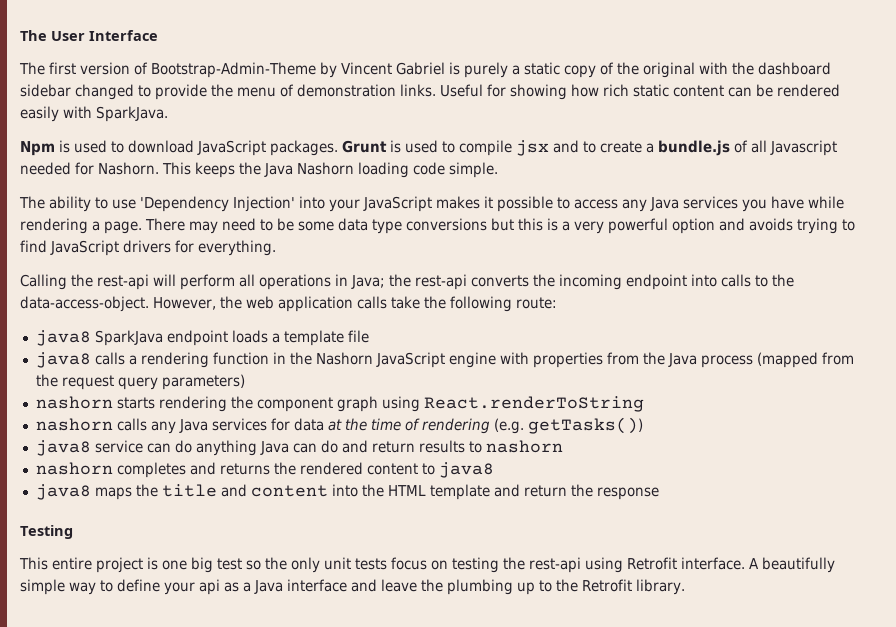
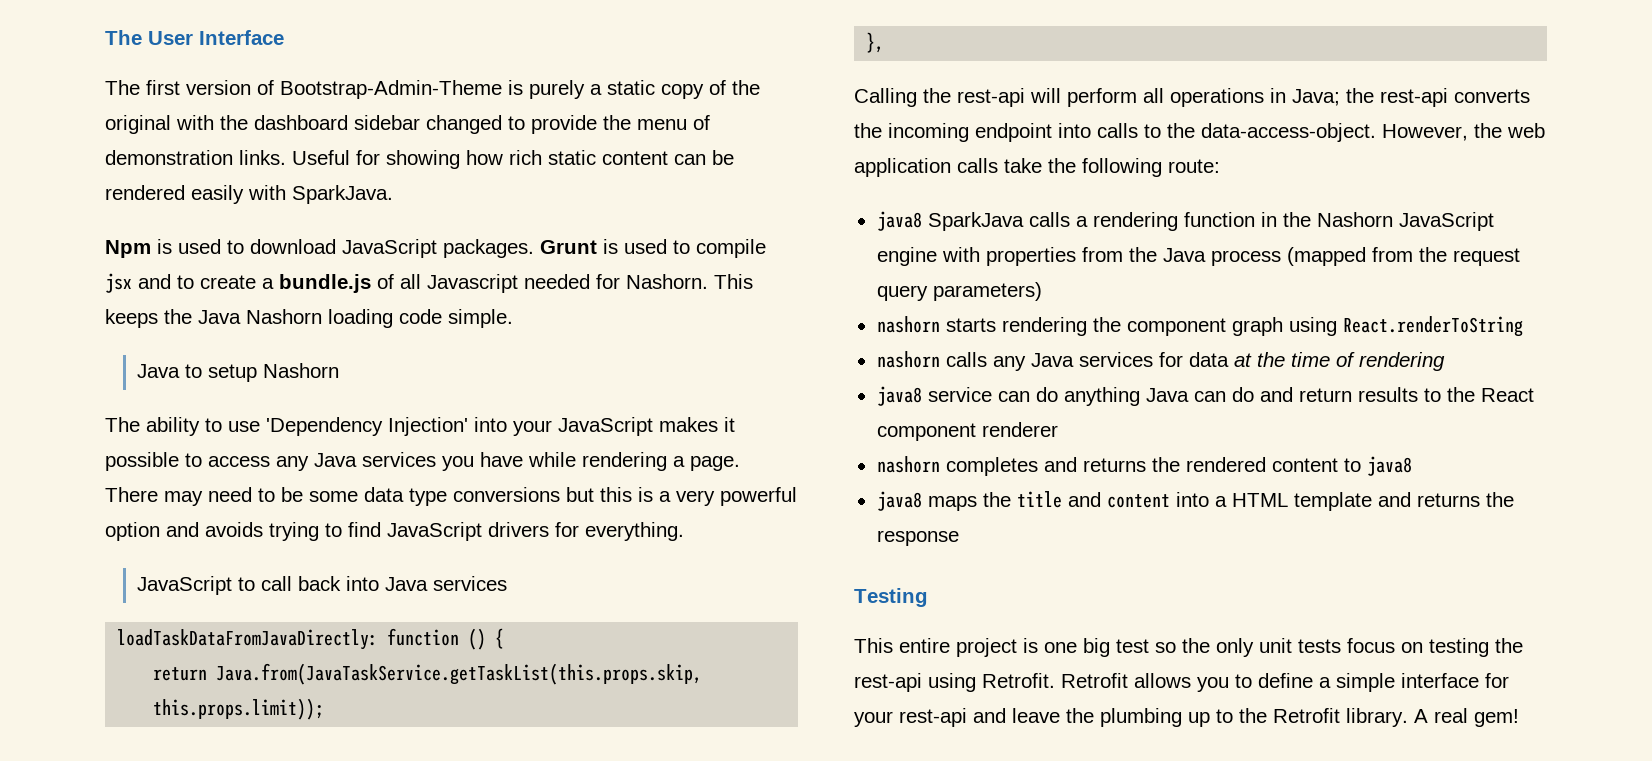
[319,62,445,78] by Vincent Gabriel -> (502, 89) none
(498, 170) none -> [137,363,340,382] // Java to setup Nashorn
(276, 248) none -> [137,576,508,595] [117,628,505,650] [153,663,703,685] [153,698,325,720] [866,32,885,53] // JavaScript to call back into Java services // loadTaskDataFromJavaDirectly: function () { // return Java.from(JavaTaskService.getTaskList(this.props.skip, this.props.limit)); // },
[166,330,369,346] [35,352,91,368] endpoint loads a template file // java8 -> (1024, 221) none
[493,417,643,434] (e.g. getTasks()) -> (1445, 361) none
[485,440,563,453] nashorn -> [1446,387,1534,402] [876,422,1058,441] the React component renderer
[361,484,384,497] the -> [1214,496,1227,507] a
[523,485,567,497] return -> [1416,493,1480,507] returns
[627,557,835,573] [20,579,347,595] Retrofit interface. A beautifully simple way to define your api as a Java interface -> [982,673,1509,692] [854,708,967,727] Retrofit. Retrofit allows you to define a simple interface for your rest-api
(685, 587) none -> [1414,708,1519,727] A real gem!

